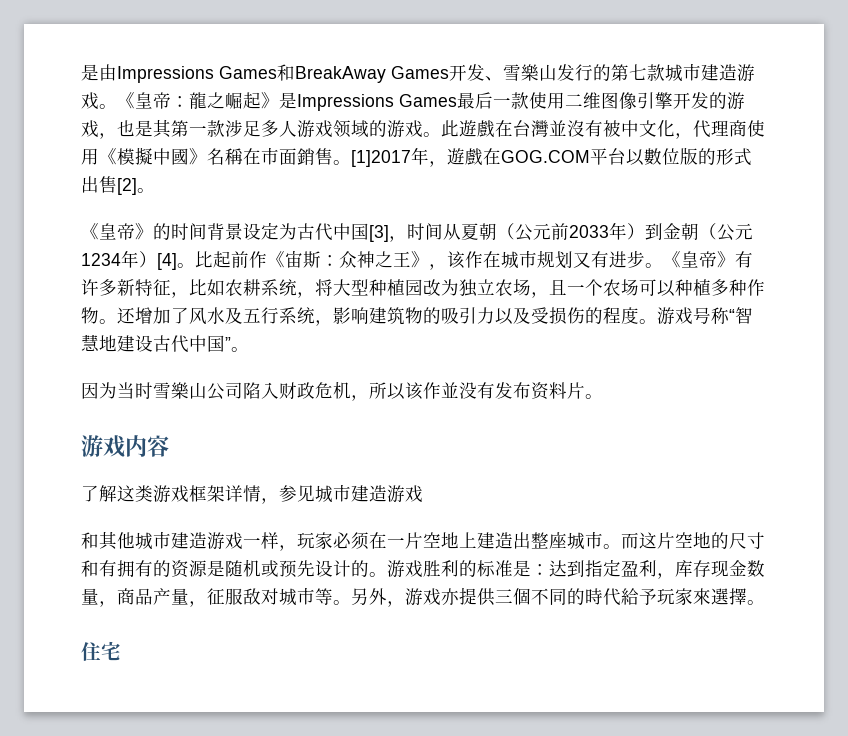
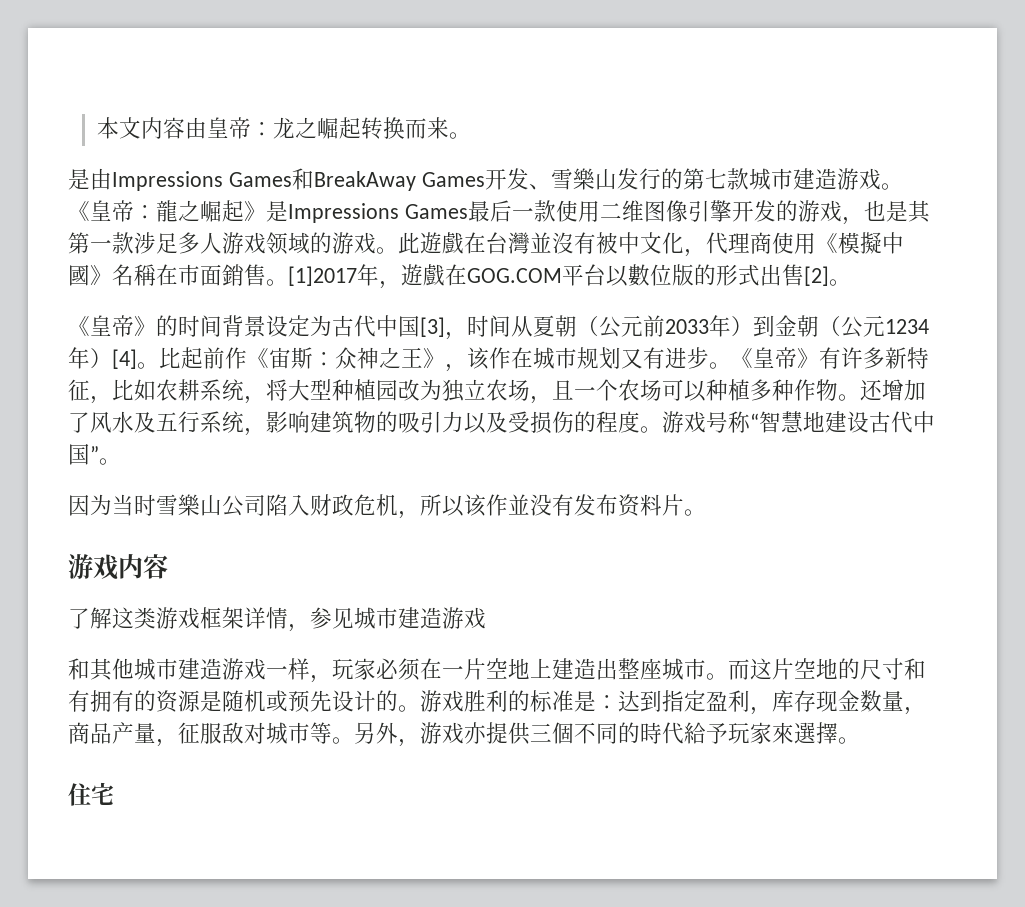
(81, 72) none -> [97,117,472,140] 本文内容由皇帝：龙之崛起转换而来。 //

